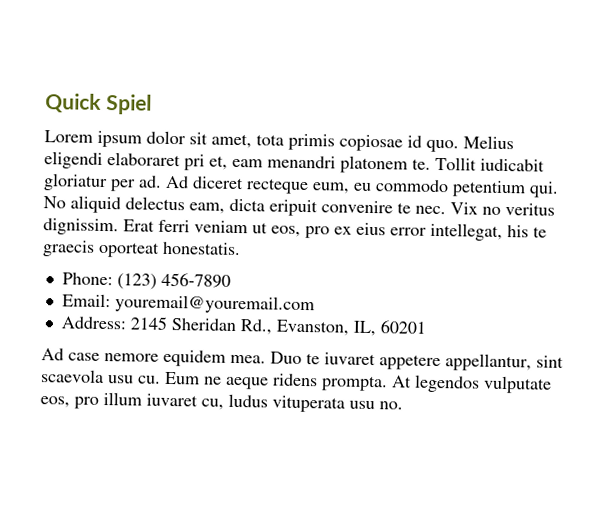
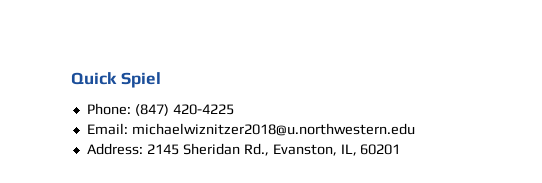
[44,130,514,153] [44,151,545,174] [43,173,559,198] [43,195,555,217] [43,218,547,241] [42,240,241,258] // Lorem ipsum dolor sit amet, tota primis copiosae id quo. Melius eligendi elaboraret pri et, eam menandri platonem te. Tollit iudicabit gloriatur per ad. Ad diceret recteque eum, eu commodo petentium qui. No aliquid delectus eam, dicta eripuit convenire te nec. Vix no veritus dignissim. Erat ferri veniam ut eos, pro ex eius error intellegat, his te graecis oporteat honestatis. -> (161, 80) none
[116,272,231,290] (123) 456-7890 -> [134,104,234,116] (847) 420-4225
[114,294,315,315] youremail@youremail.com -> [131,123,415,136] michaelwiznitzer2018@u.northwestern.edu
[41,348,564,372] [41,369,552,394] [40,392,403,413] // Ad case nemore equidem mea. Duo te iuvaret appetere appellantur, sint scaevola usu cu. Eum ne aeque ridens prompta. At legendos vulputate eos, pro illum iuvaret cu, ludus vituperata usu no. -> (401, 149) none

